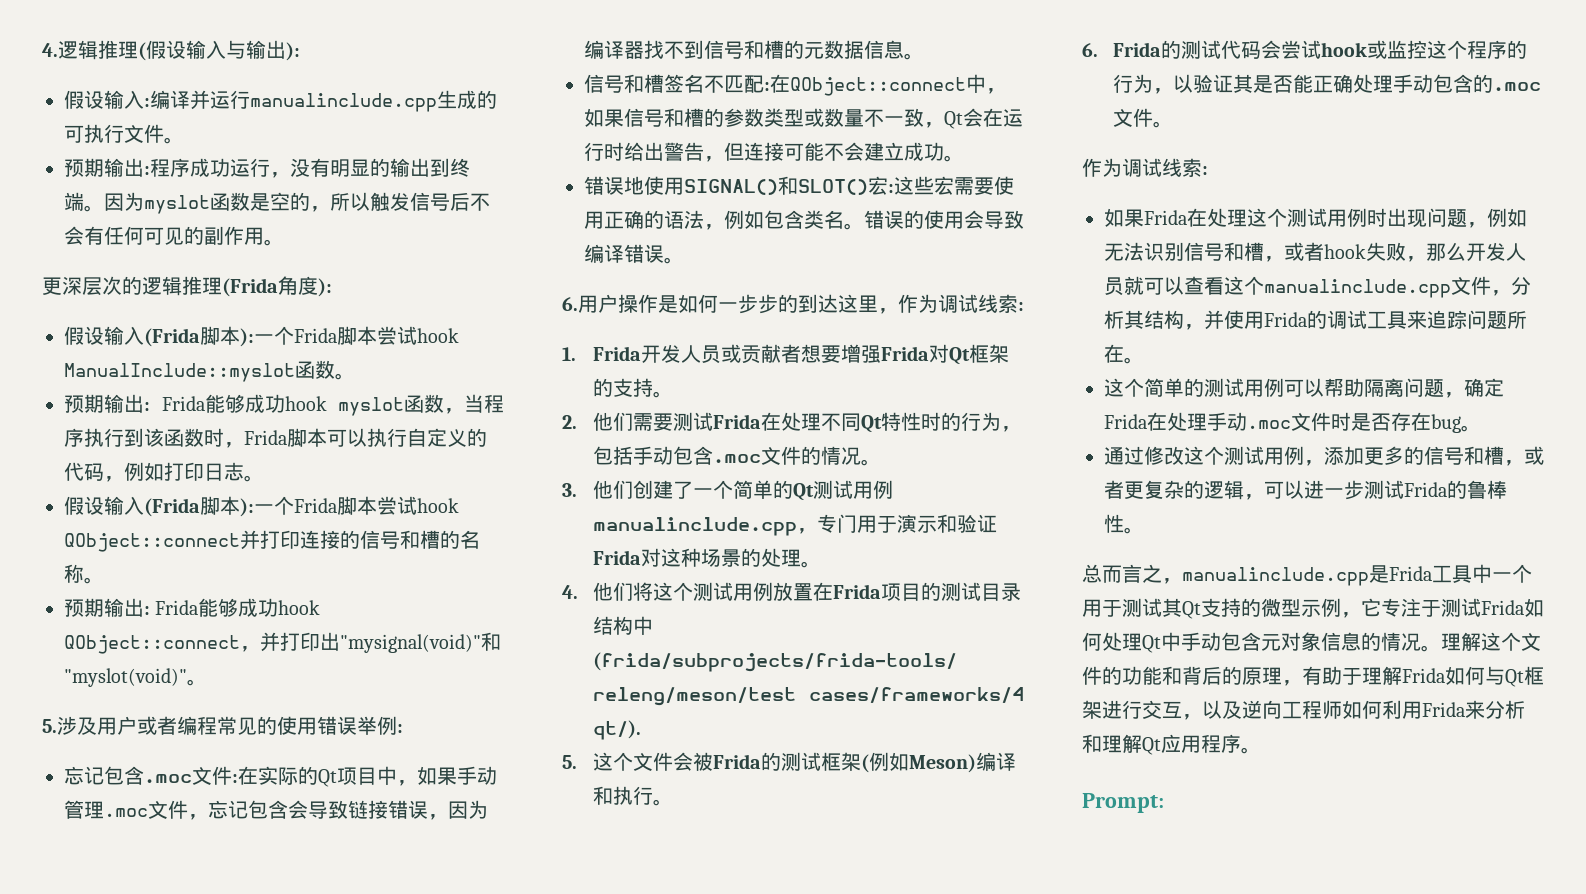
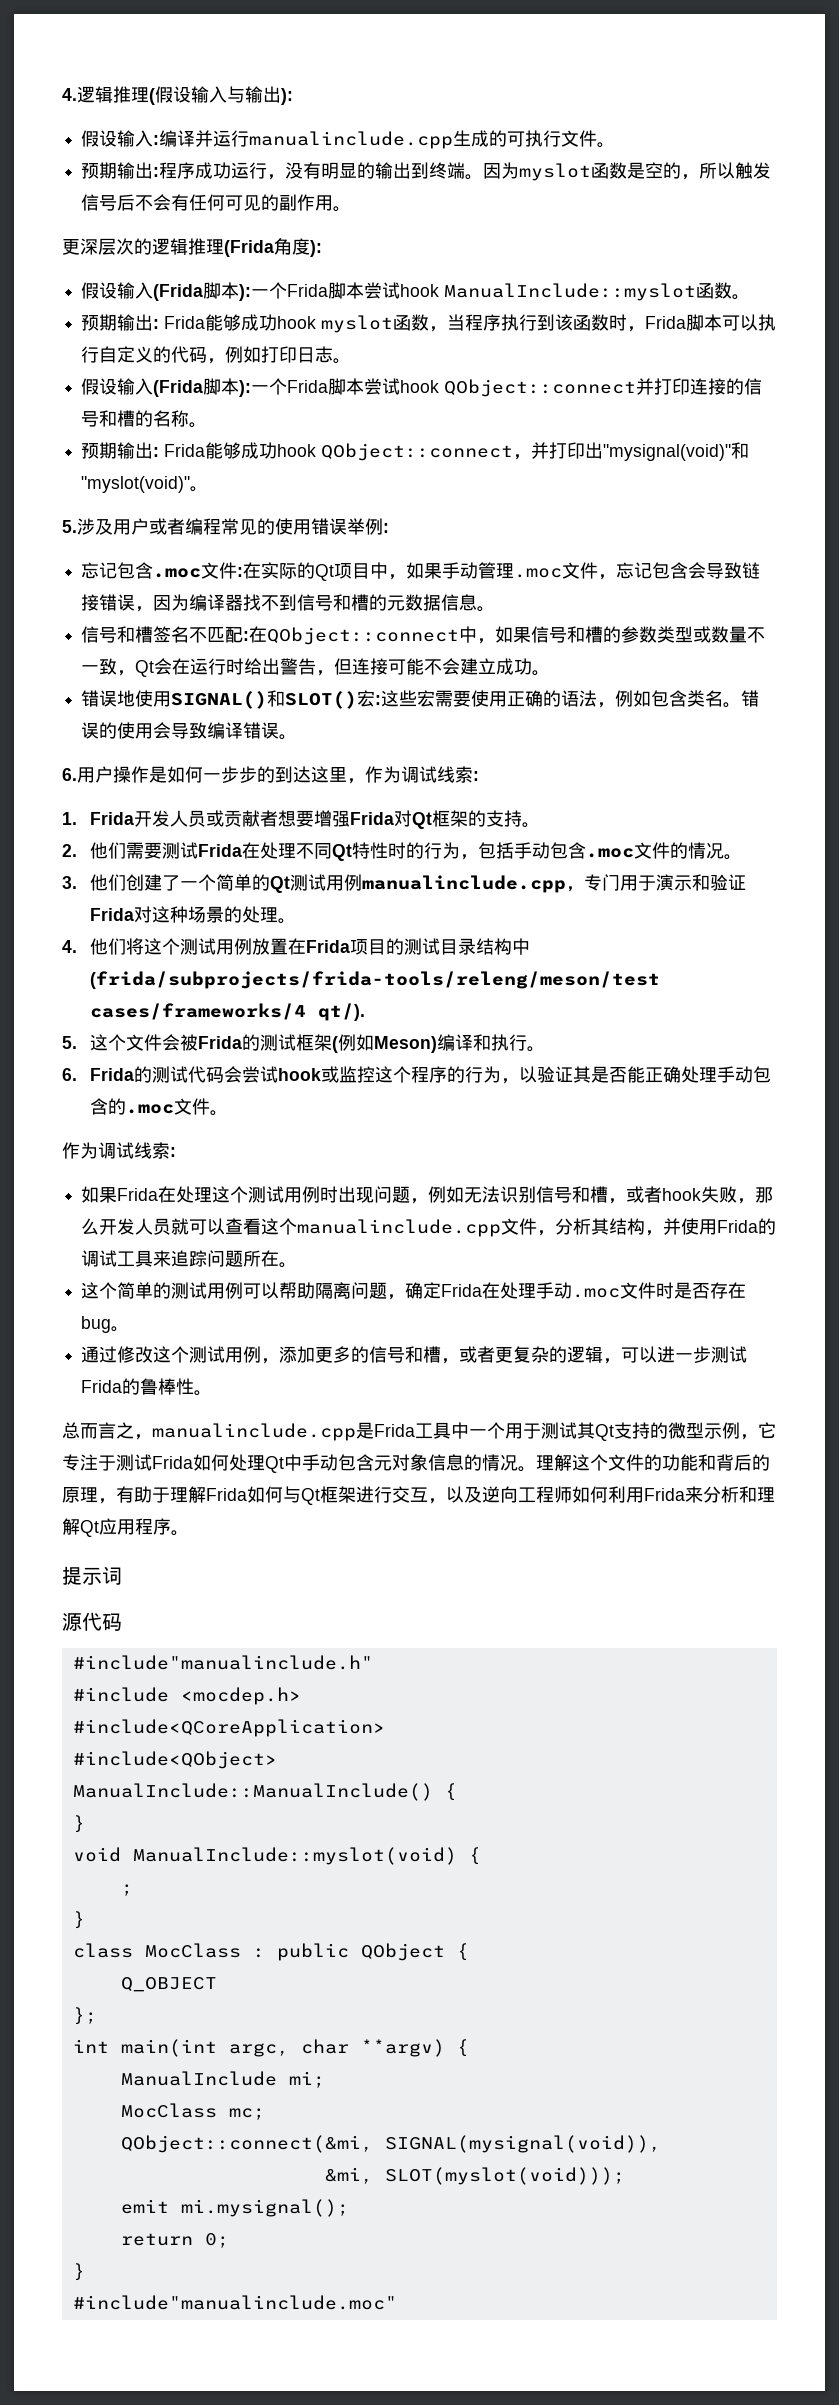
[1082,793,1164,813] Prompt: -> [62,1566,122,1585] [62,1612,122,1631] [72,1655,373,1670] [72,1687,301,1705] [72,1719,385,1737] [72,1751,277,1769] [72,1783,457,1801] [72,1815,85,1833] [72,1847,481,1865] [120,1884,133,1896] [72,1911,85,1929] [72,1943,469,1961] [120,1977,217,1992] [72,2007,97,2025] [72,2039,469,2057] [120,2071,325,2088] [120,2103,265,2120] [120,2135,661,2153] [324,2167,625,2185] [120,2199,349,2217] [120,2233,229,2248] [72,2263,85,2281] [72,2295,397,2310] 提示词 // 源代码 // #include"manualinclude.h" // #include <mocdep.h> // #include<QCoreApplication> // #include<QObject> // ManualInclude::ManualInclude() { // } // void ManualInclude::myslot(void) { // ; // } // class MocClass : public QObject { // Q_OBJECT // }; // int main(int argc, char **argv) { // ManualInclude mi; // MocClass mc; // QObject::connect(&mi, SIGNAL(mysignal(void)), // &mi, SLOT(myslot(void))); // emit mi.mysignal(); // return 0; // } // #include"manualinclude.moc"

